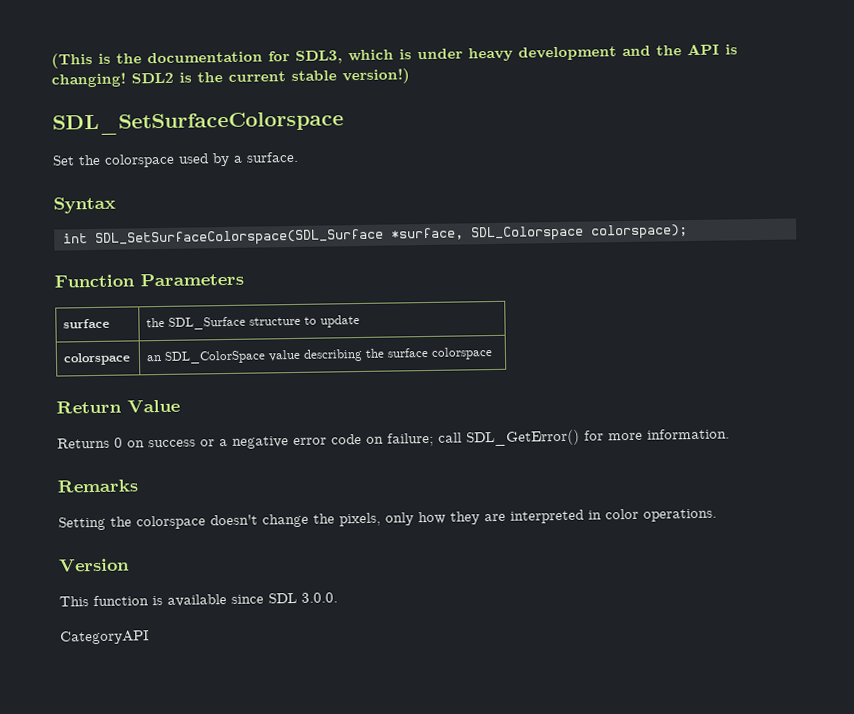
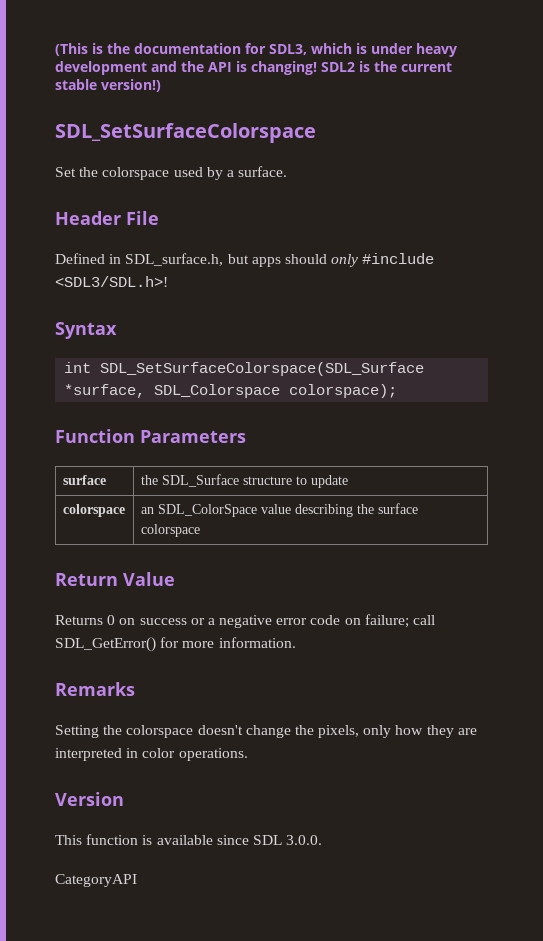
(299, 157) none -> [55,211,159,225] [55,253,435,267] [55,276,168,287] // Header File // Defined in SDL_surface.h, but apps should only #include <SDL3/SDL.h>!

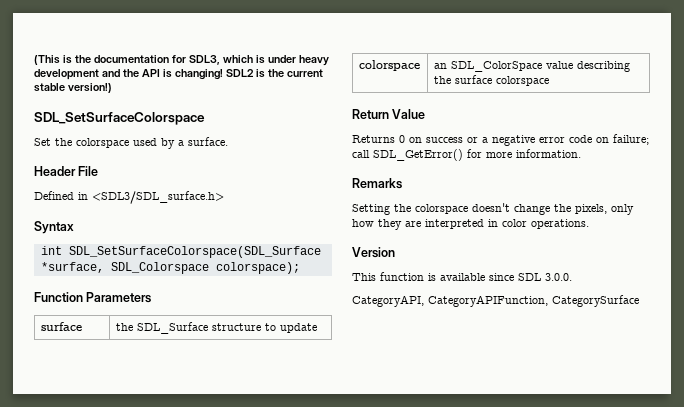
[125,253,435,267] [55,276,168,287] SDL_surface.h, but apps should only #include <SDL3/SDL.h>! -> [92,191,224,204] <SDL3/SDL_surface.h>
[55,874,137,887] CategoryAPI -> [352,295,639,307] CategoryAPI, CategoryAPIFunction, CategorySurface

